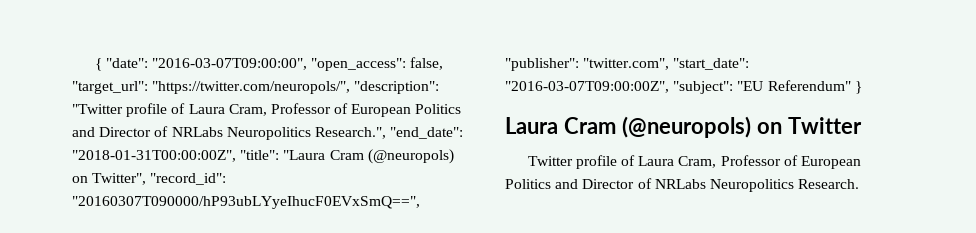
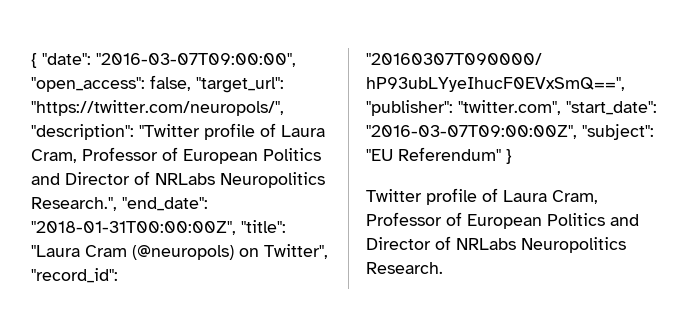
[505,116,862,138] // Laura Cram (@neuropols) on Twitter -> (512, 156) none

